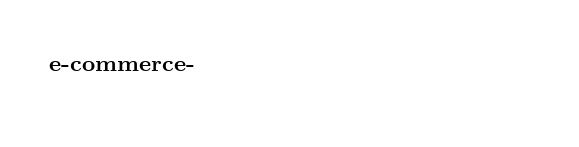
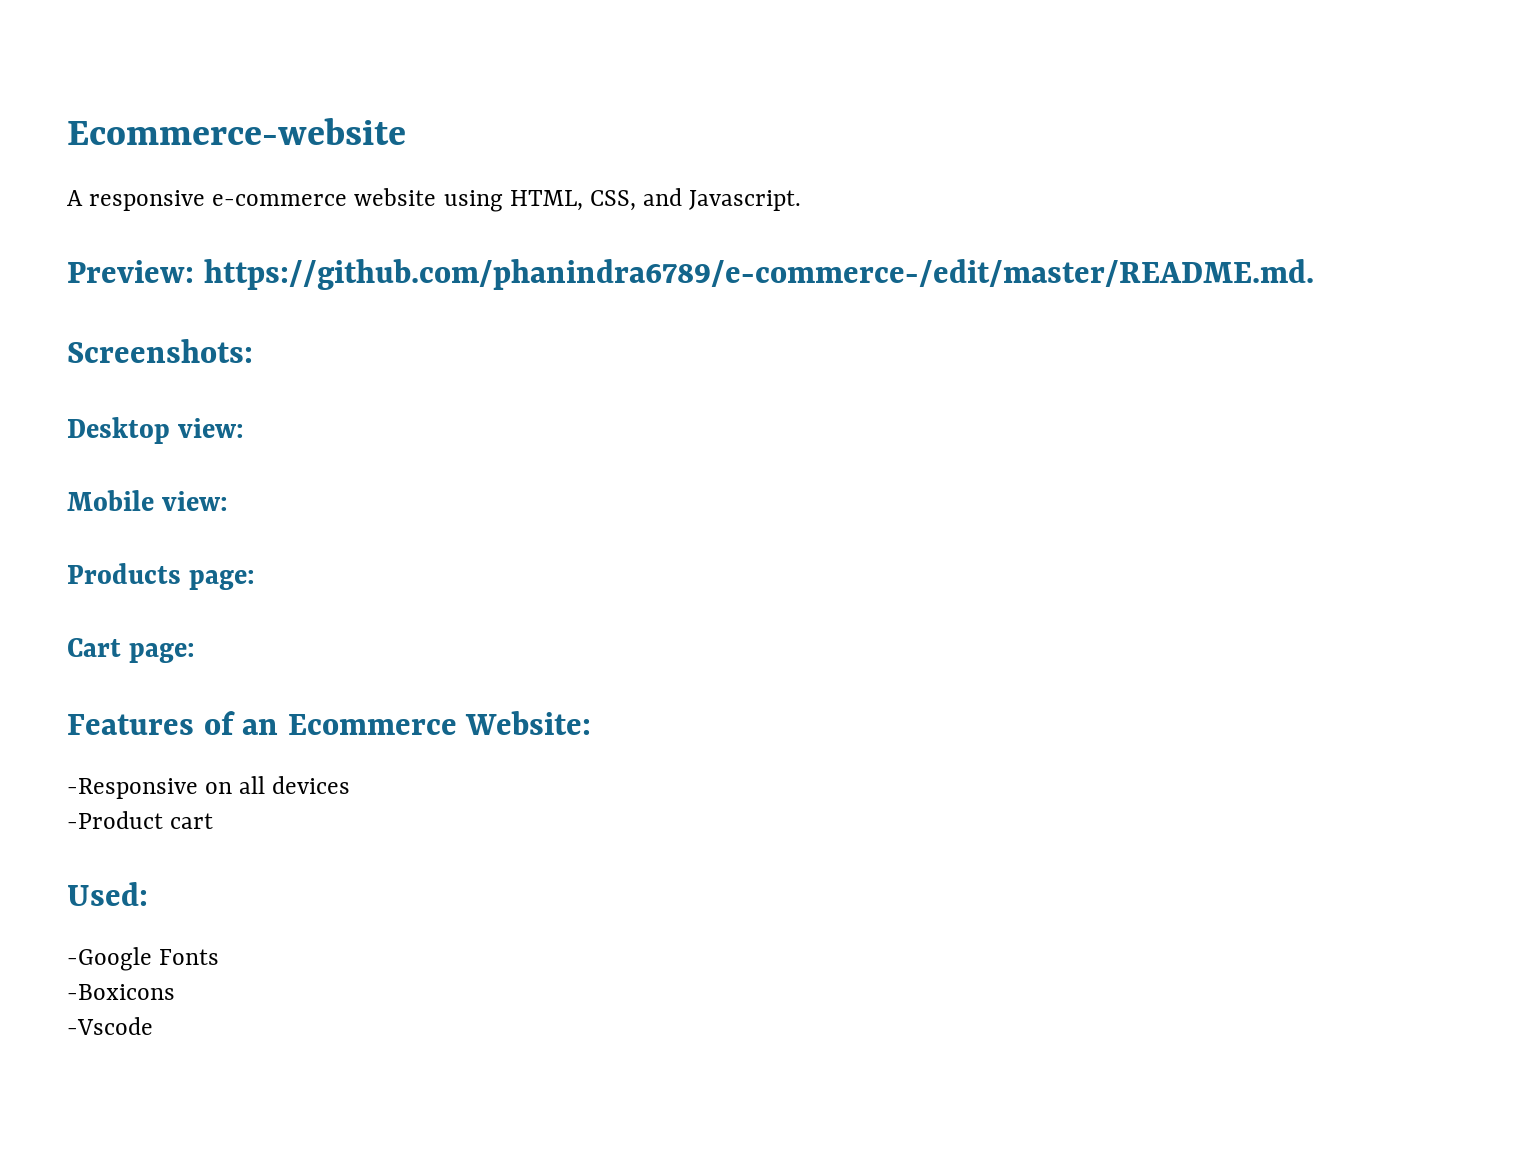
[49,61,195,71] e-commerce- -> [67,118,406,145] [67,188,802,212] [67,259,1314,290] [67,339,253,363] [67,417,245,444] [67,490,229,511] [67,563,256,590] [67,638,196,663] [67,711,592,735] [67,776,351,799] [67,811,214,829] [67,882,148,906] [67,947,220,971] [67,984,175,1000] [67,1017,153,1035] Ecommerce-website // A responsive e-commerce website using HTML, CSS, and Javascript. // Preview: https://github.com/phanindra6789/e-commerce-/edit/master/README.md. // Screenshots: // Desktop view: // Mobile view: // Products page: // Cart page: // Features of an Ecommerce Website: // -Responsive on all devices // -Product cart // Used: // -Google Fonts // -Boxicons // -Vscode

